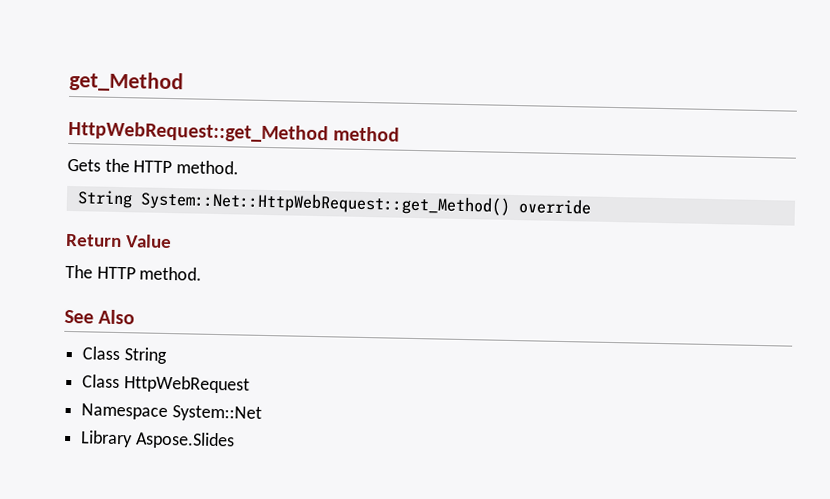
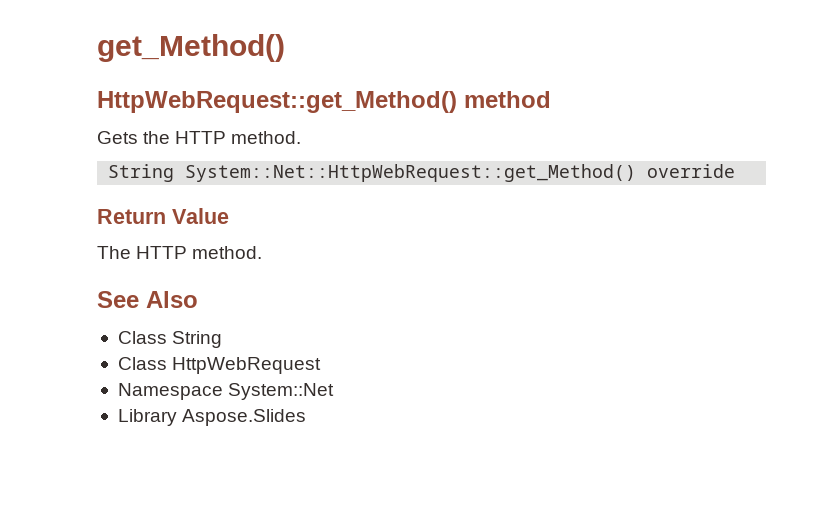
[69,70,184,93] [68,120,329,144] get_Method // HttpWebRequest::get_Method -> [97,34,285,62] [97,91,457,113] get_Method() // HttpWebRequest::get_Method()

